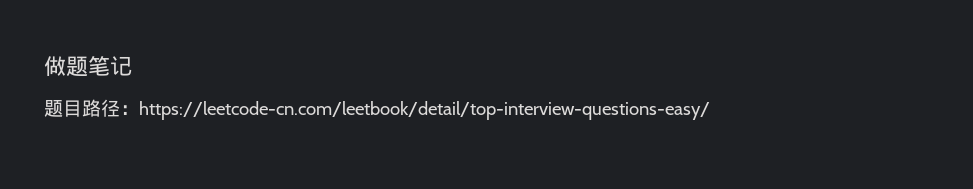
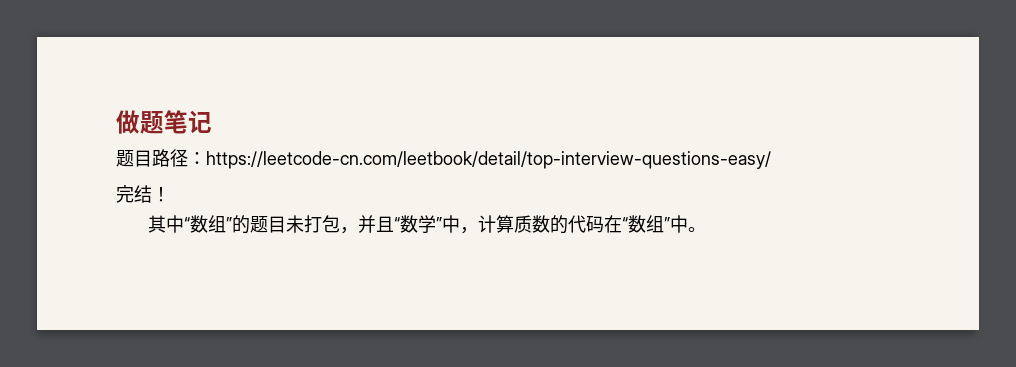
(710, 110) none -> [116,185,170,203] [147,215,706,234] // 完结！ // 其中“数组”的题目未打包，并且“数学”中，计算质数的代码在“数组”中。

